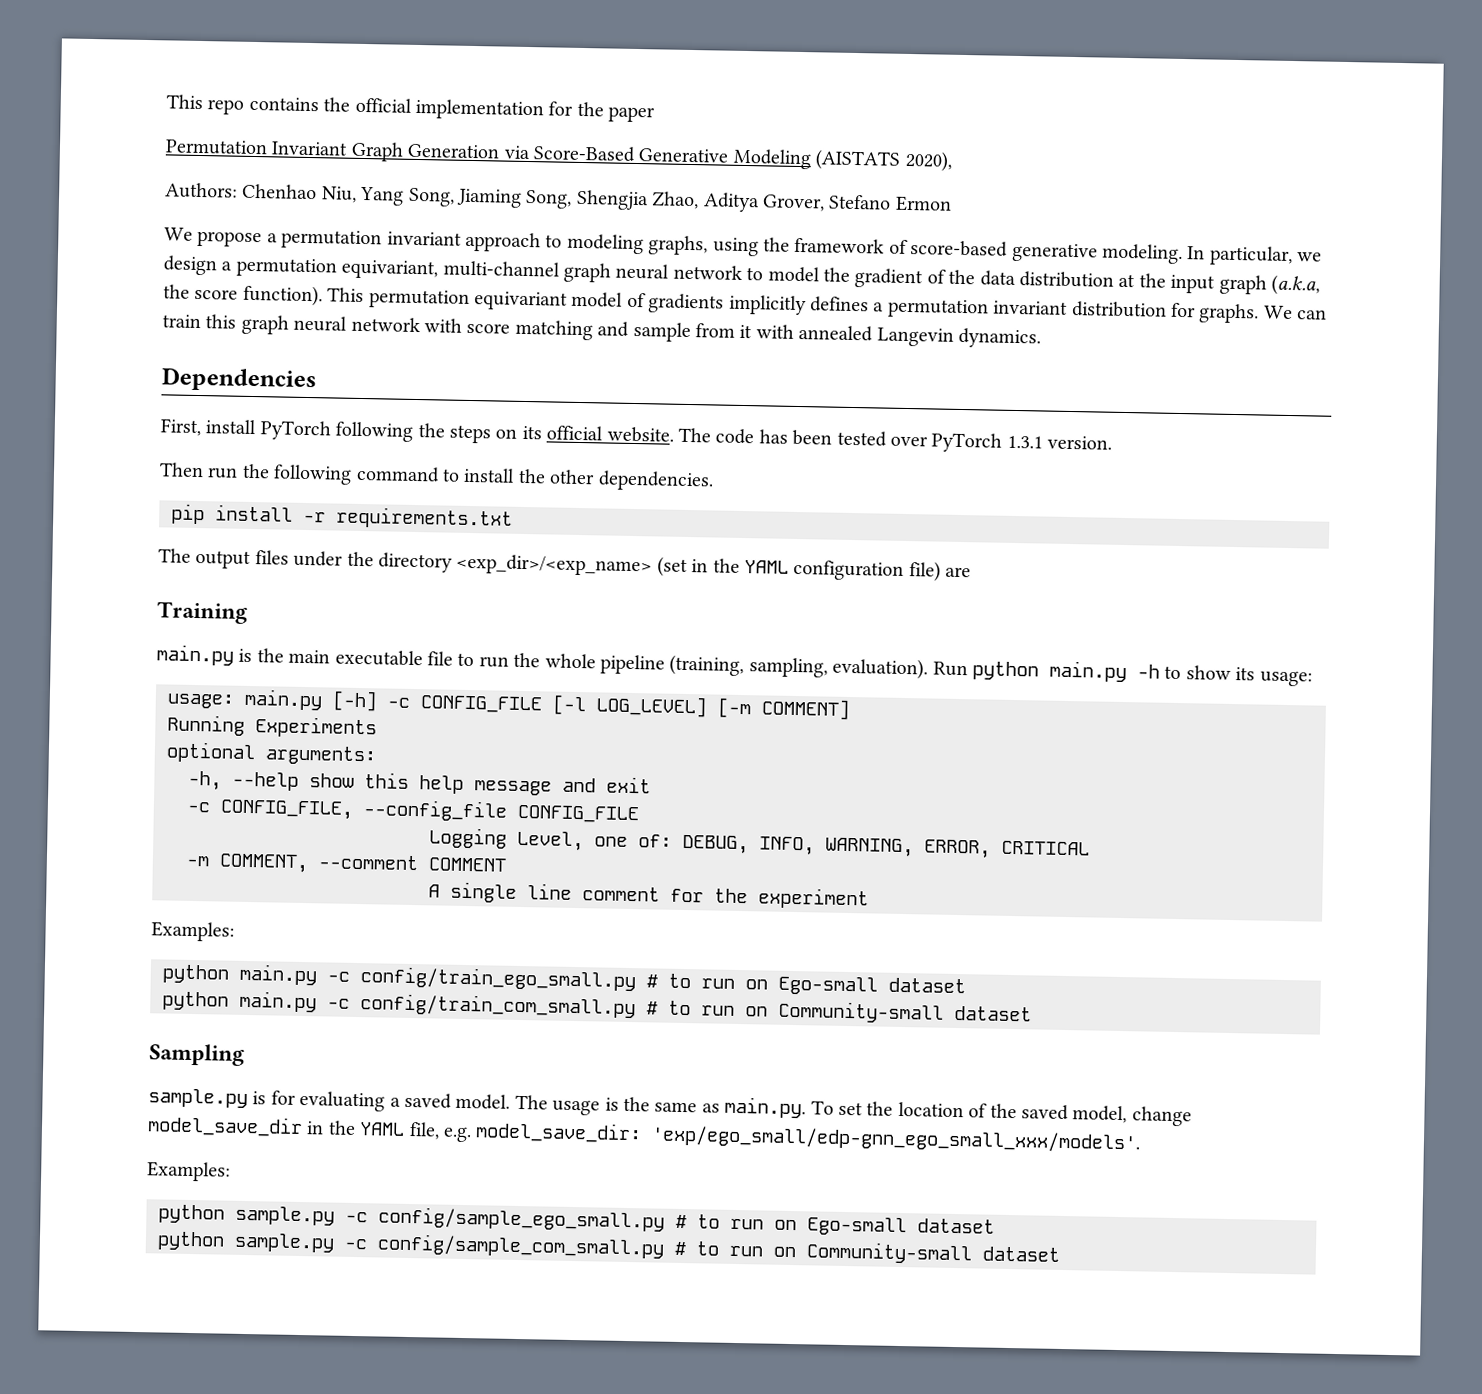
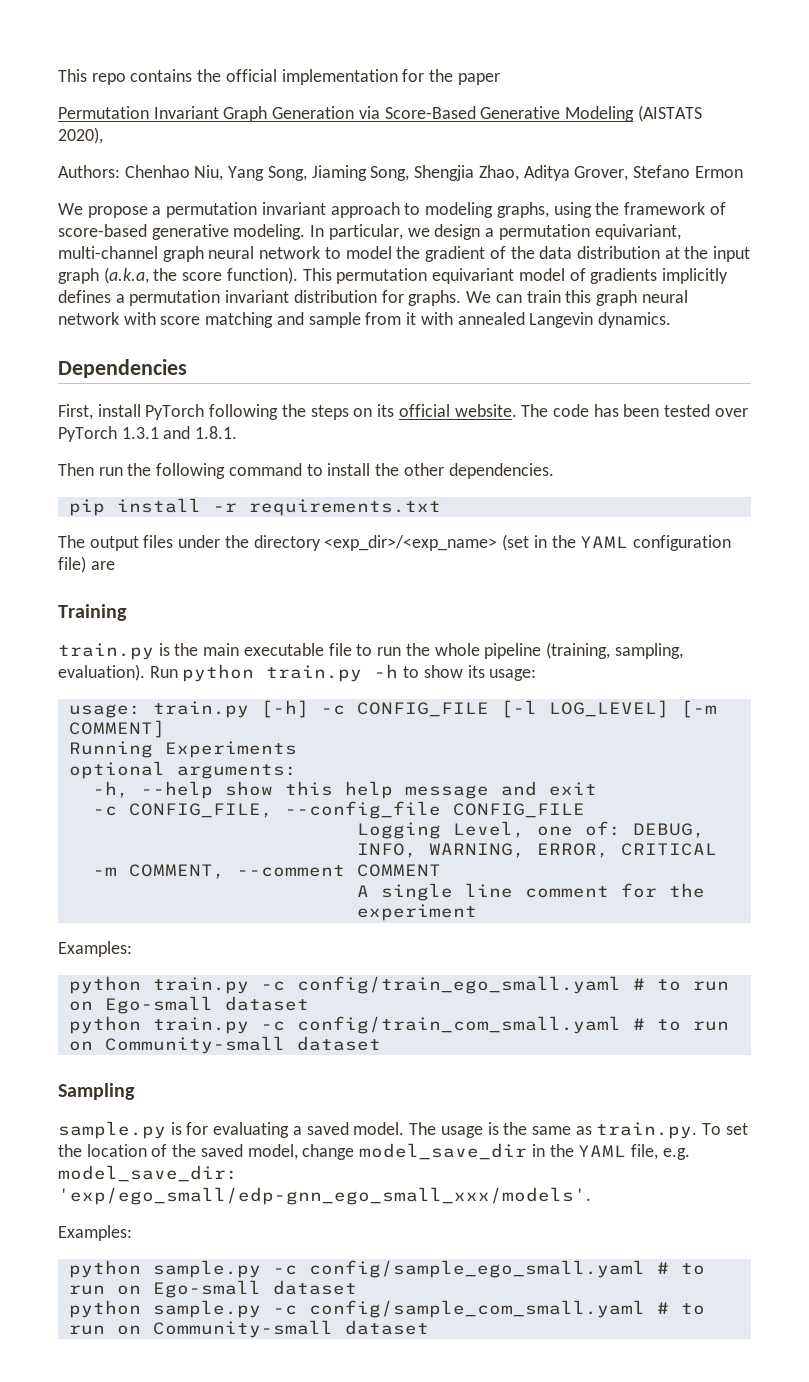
[1047,435,1113,450] version. -> [163,426,238,439] and 1.8.1.
[156,644,234,666] main.py -> [58,643,154,660] train.py
[1048,660,1127,683] main.py -> [266,665,363,682] train.py
[244,688,323,711] main.py -> [152,701,249,718] train.py
[239,963,966,996] [162,990,636,1019] main.py -c config/train_ego_small.py # to run on Ego-small dataset // python main.py -c config/train_com_small.py -> [152,976,729,994] [68,996,309,1014] [68,1016,621,1034] train.py -c config/train_ego_small.yaml # to run on Ego-small dataset // python train.py -c config/train_com_small.yaml
[724,1096,807,1119] main.py. -> [596,1122,698,1139] train.py.
[378,1206,665,1232] config/sample_ego_small.py -> [308,1260,645,1278] config/sample_ego_small.yaml
[377,1233,665,1259] config/sample_com_small.py -> [308,1300,645,1318] config/sample_com_small.yaml

